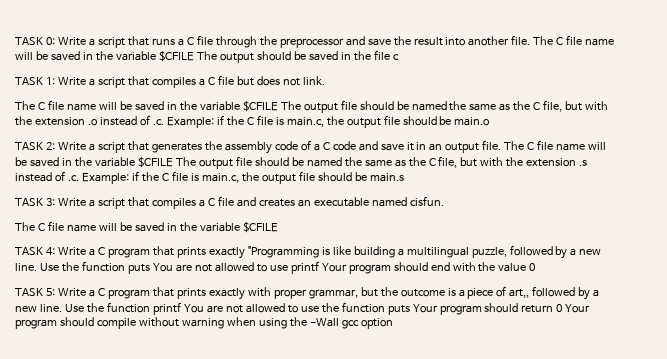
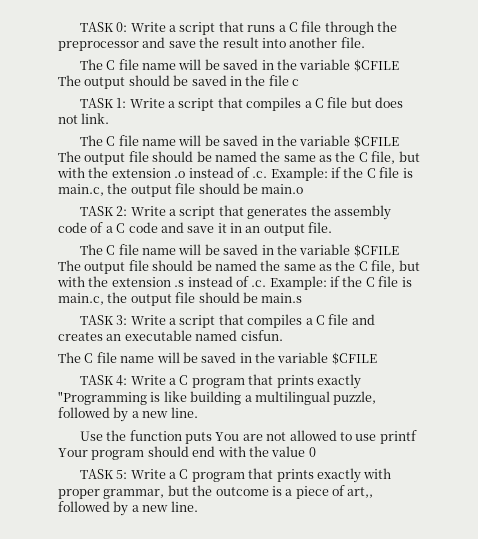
(531, 40) none -> (365, 42) //
(502, 145) none -> (333, 227) //
(37, 267) none -> (198, 412) //
[64,302,591,315] [15,317,393,329] Use the function printf You are not allowed to use the function puts Your program should return 0 Your program should compile without warning when using the -Wall gcc option -> (198, 506) none

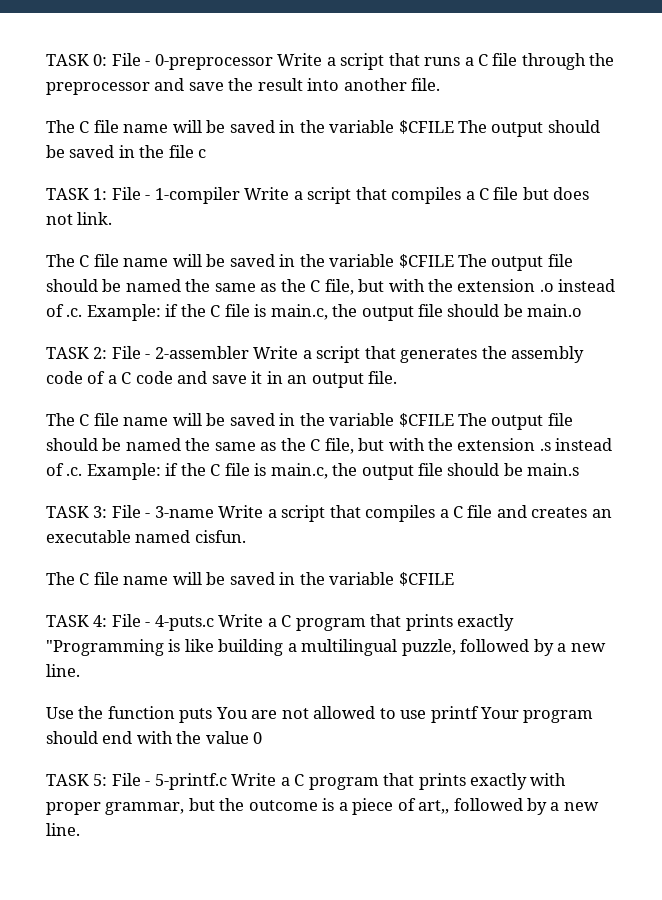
(128, 27) none -> [111,53,273,70] File - 0-preprocessor
(127, 103) none -> [111,187,240,204] File - 1-compiler
(128, 211) none -> [111,346,249,359] File - 2-assembler
(128, 320) none -> [111,505,214,518] File - 3-name
(128, 380) none -> [111,614,214,631] File - 4-puts.c
(128, 474) none -> [111,773,227,790] File - 5-printf.c

